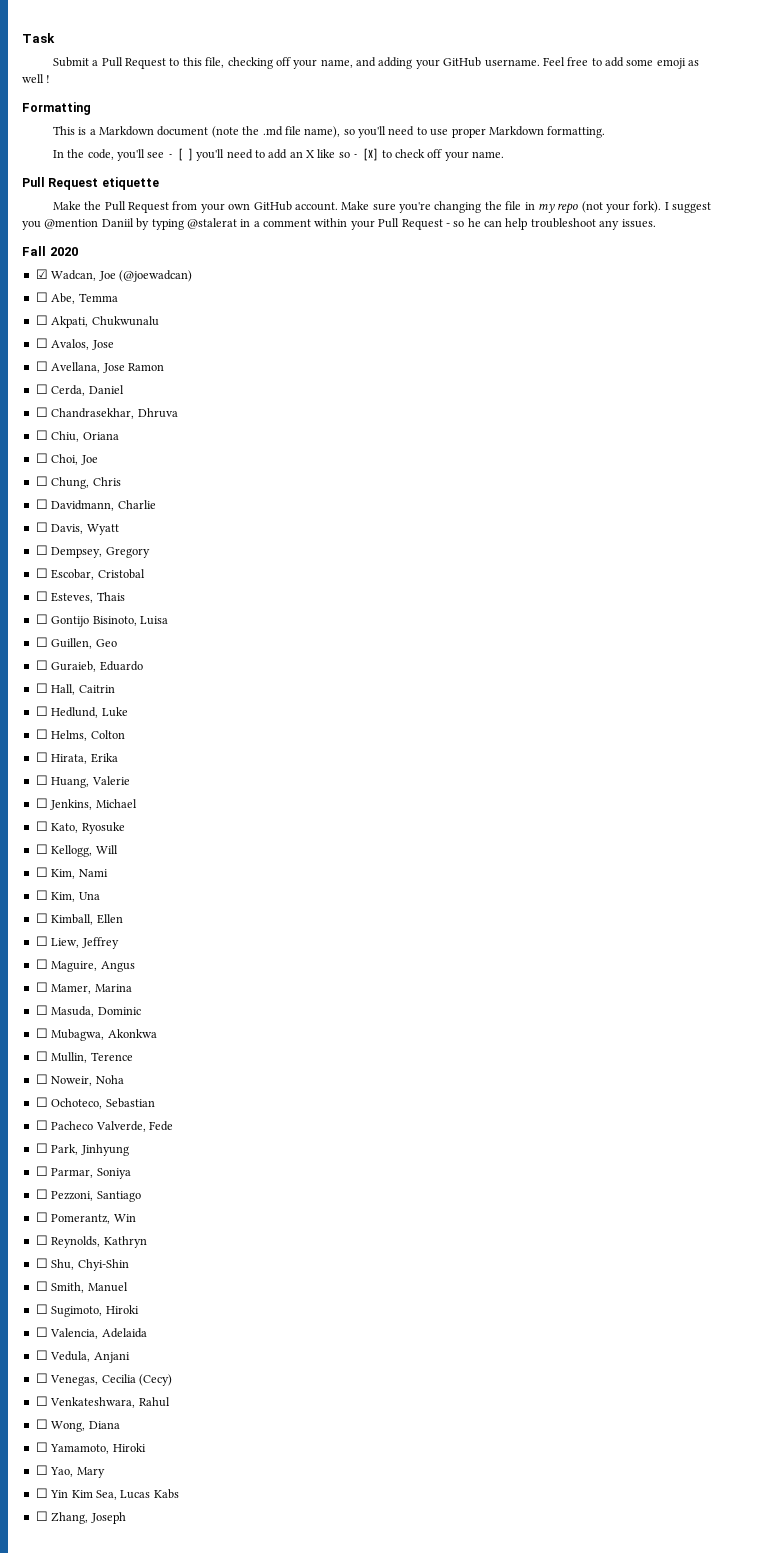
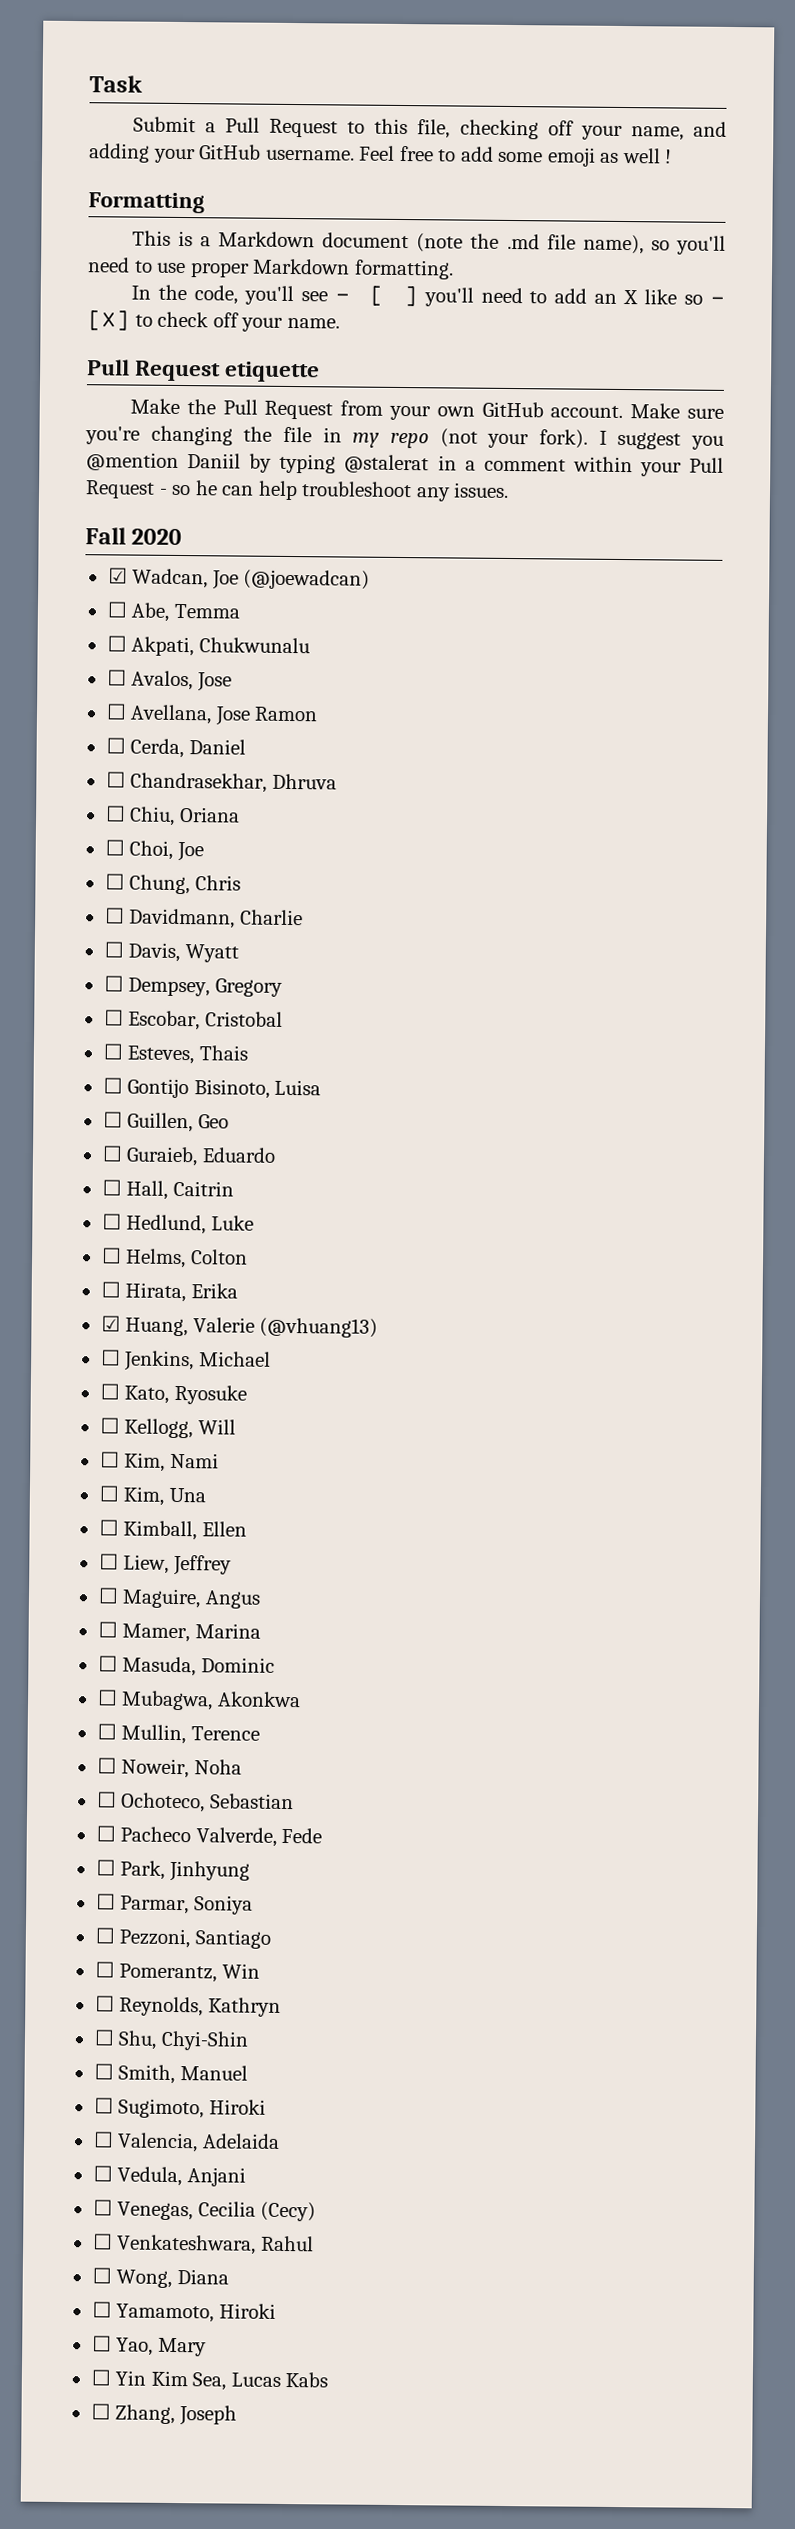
[35,775,48,785] ☐ -> [100,1315,121,1332] ☑
(130, 780) none -> [259,1317,379,1338] (@vhuang13)

